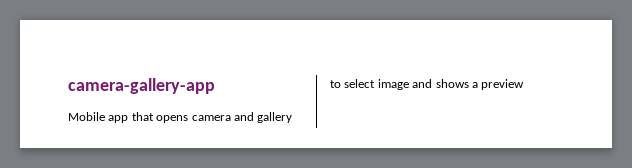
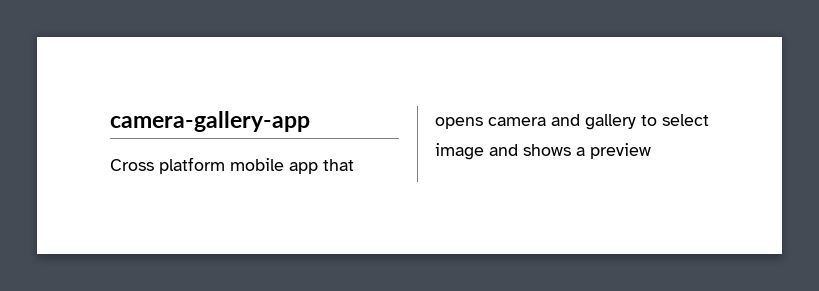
[68,112,105,121] Mobile -> [110,157,284,174] Cross platform mobile

